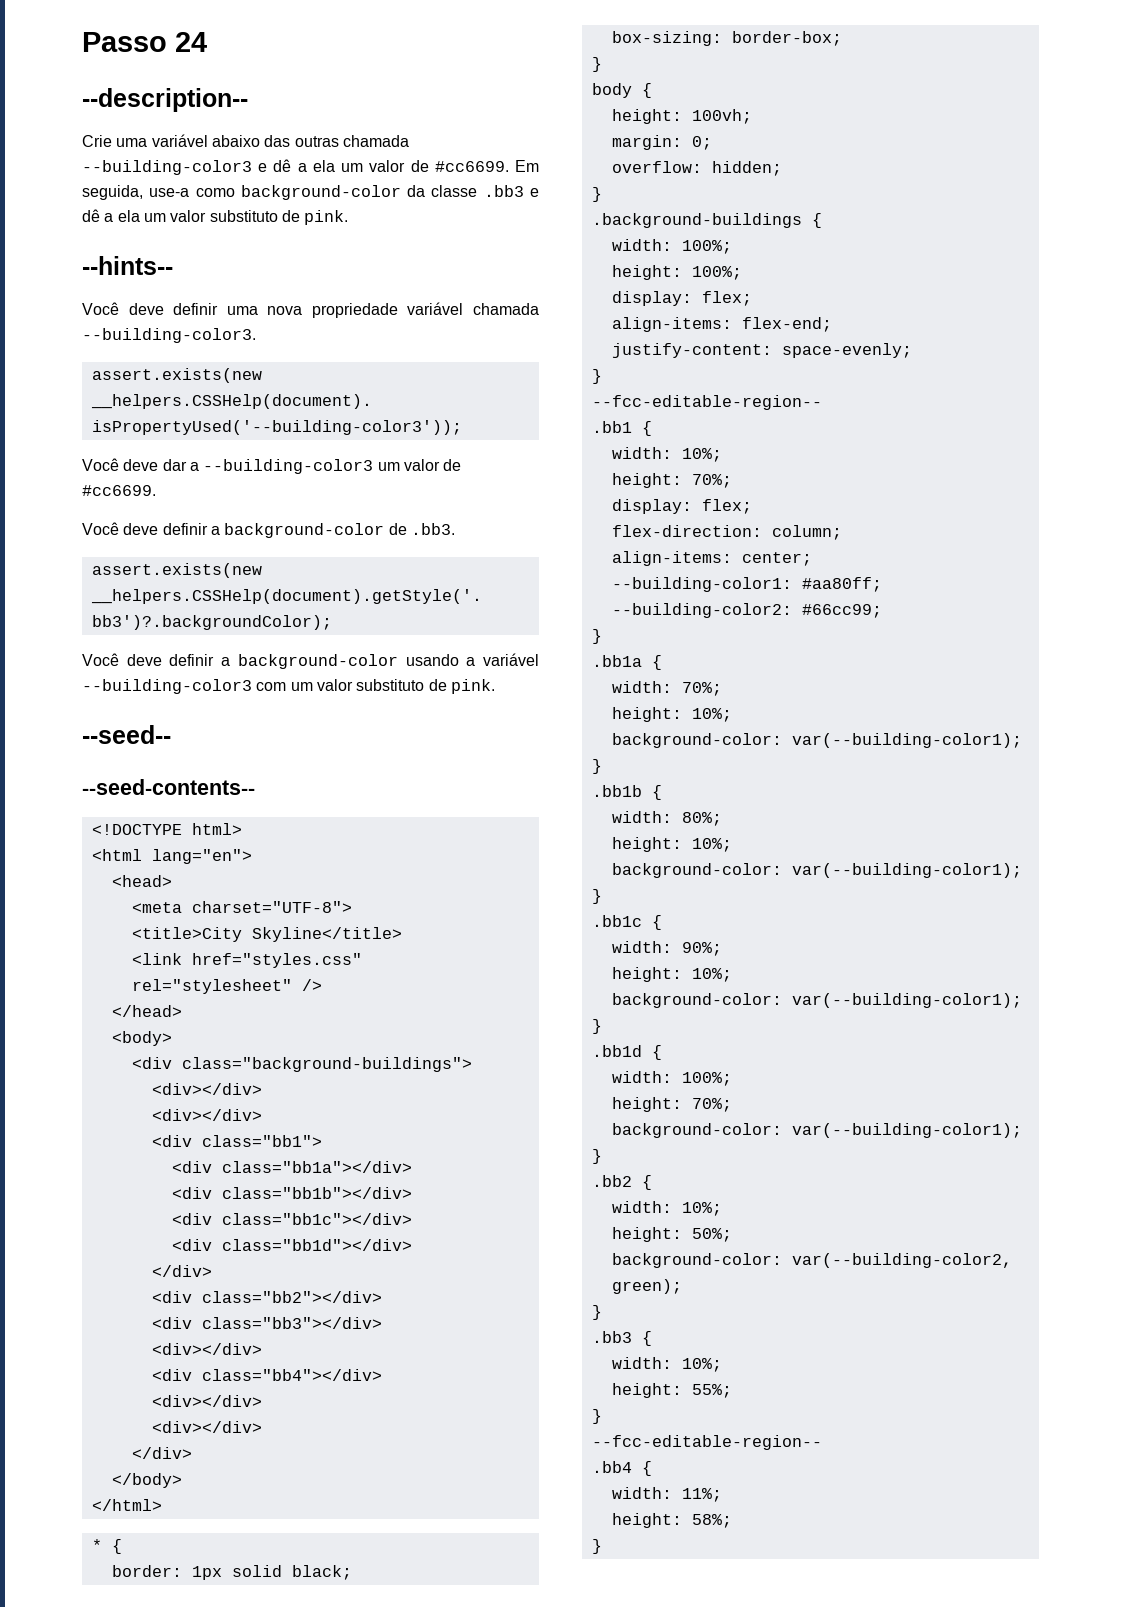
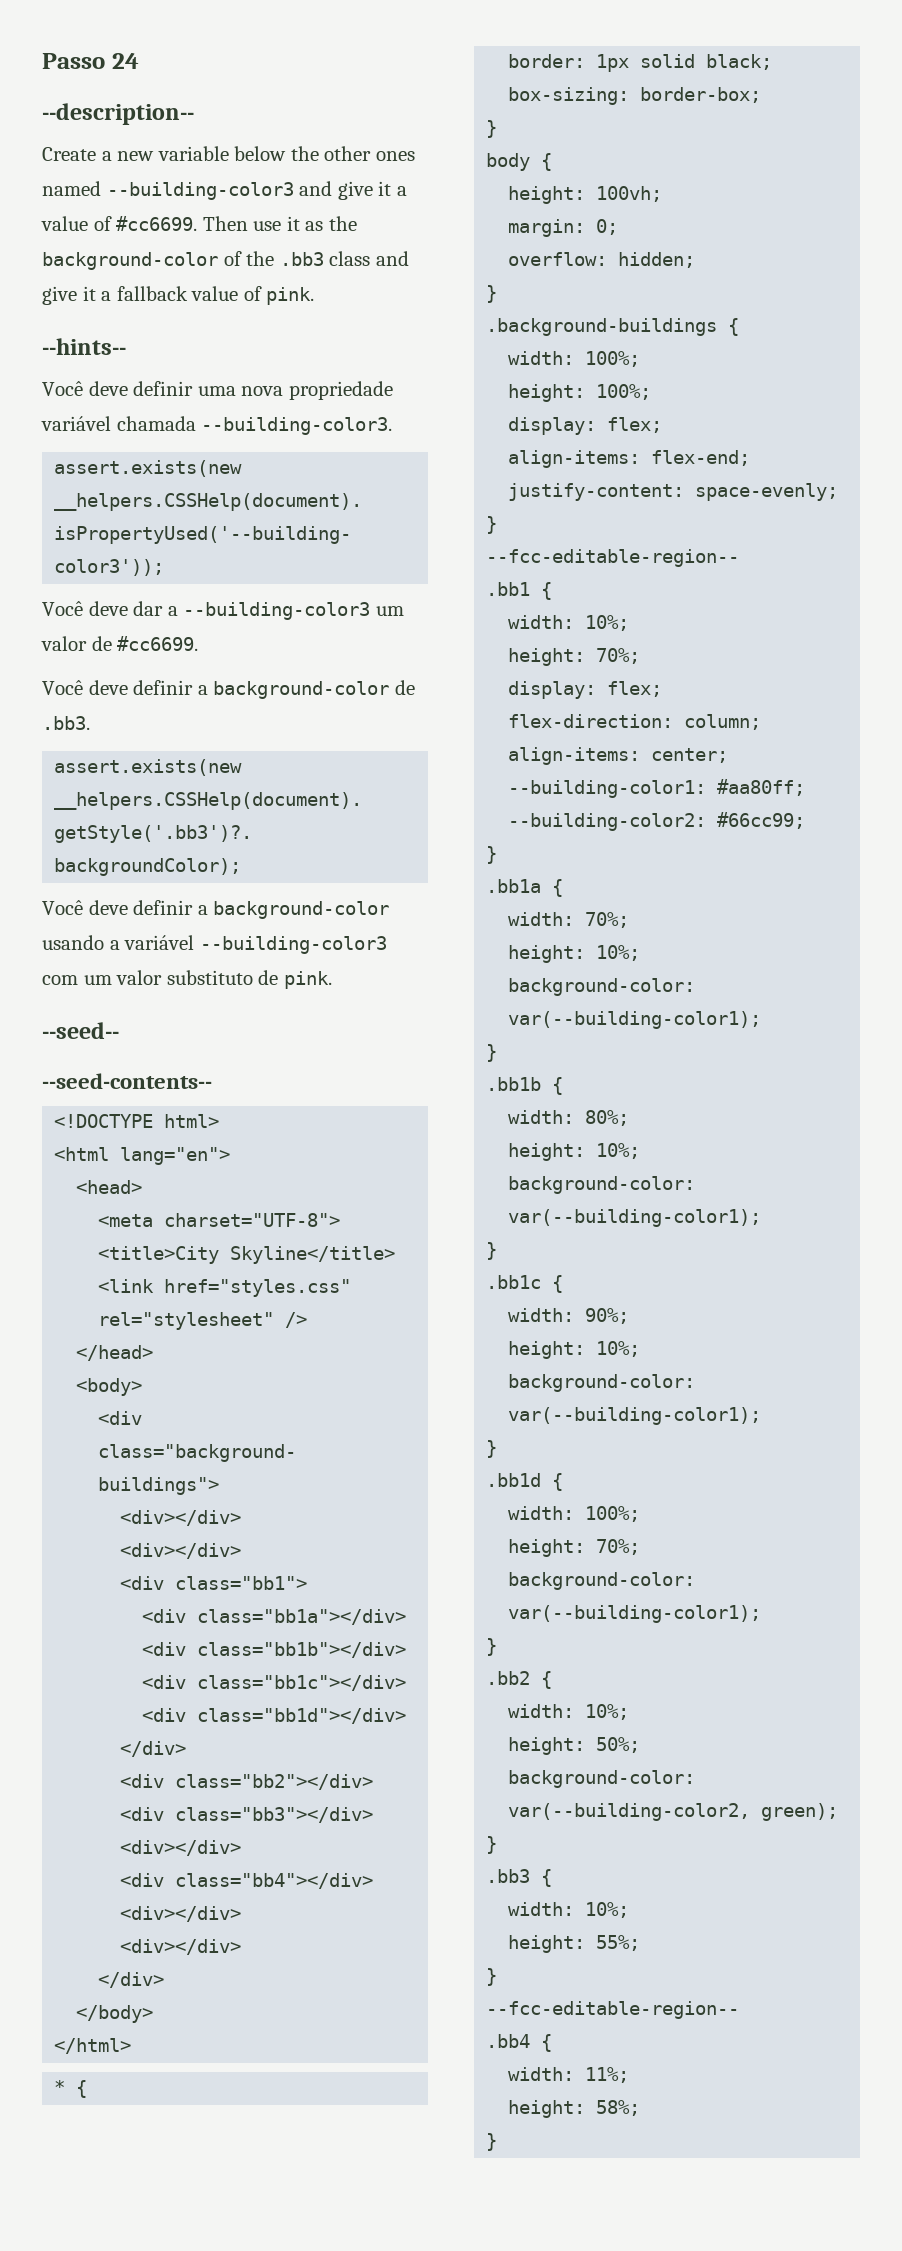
[82,134,409,147] [82,159,539,175] [82,185,539,200] [82,209,300,222] Crie uma variável abaixo das outras chamada --building-color3 e dê a ela um valor de #cc6699. Em seguida, use-a como background-color da classe .bb3 e dê a ela um valor substituto de -> [42,146,415,161] [42,181,407,200] [41,216,357,231] [42,251,409,270] [42,286,262,305] Create a new variable below the other ones named --building-color3 and give it a value of #cc6699. Then use it as the background-color of the .bb3 class and give it a fallback value of

